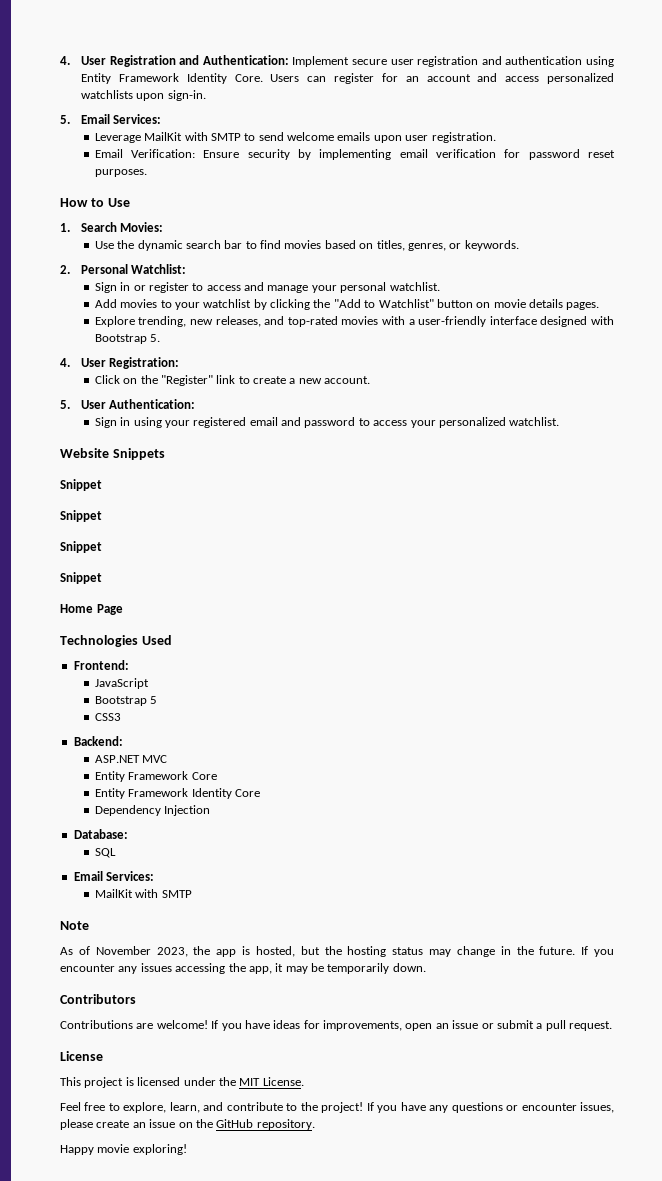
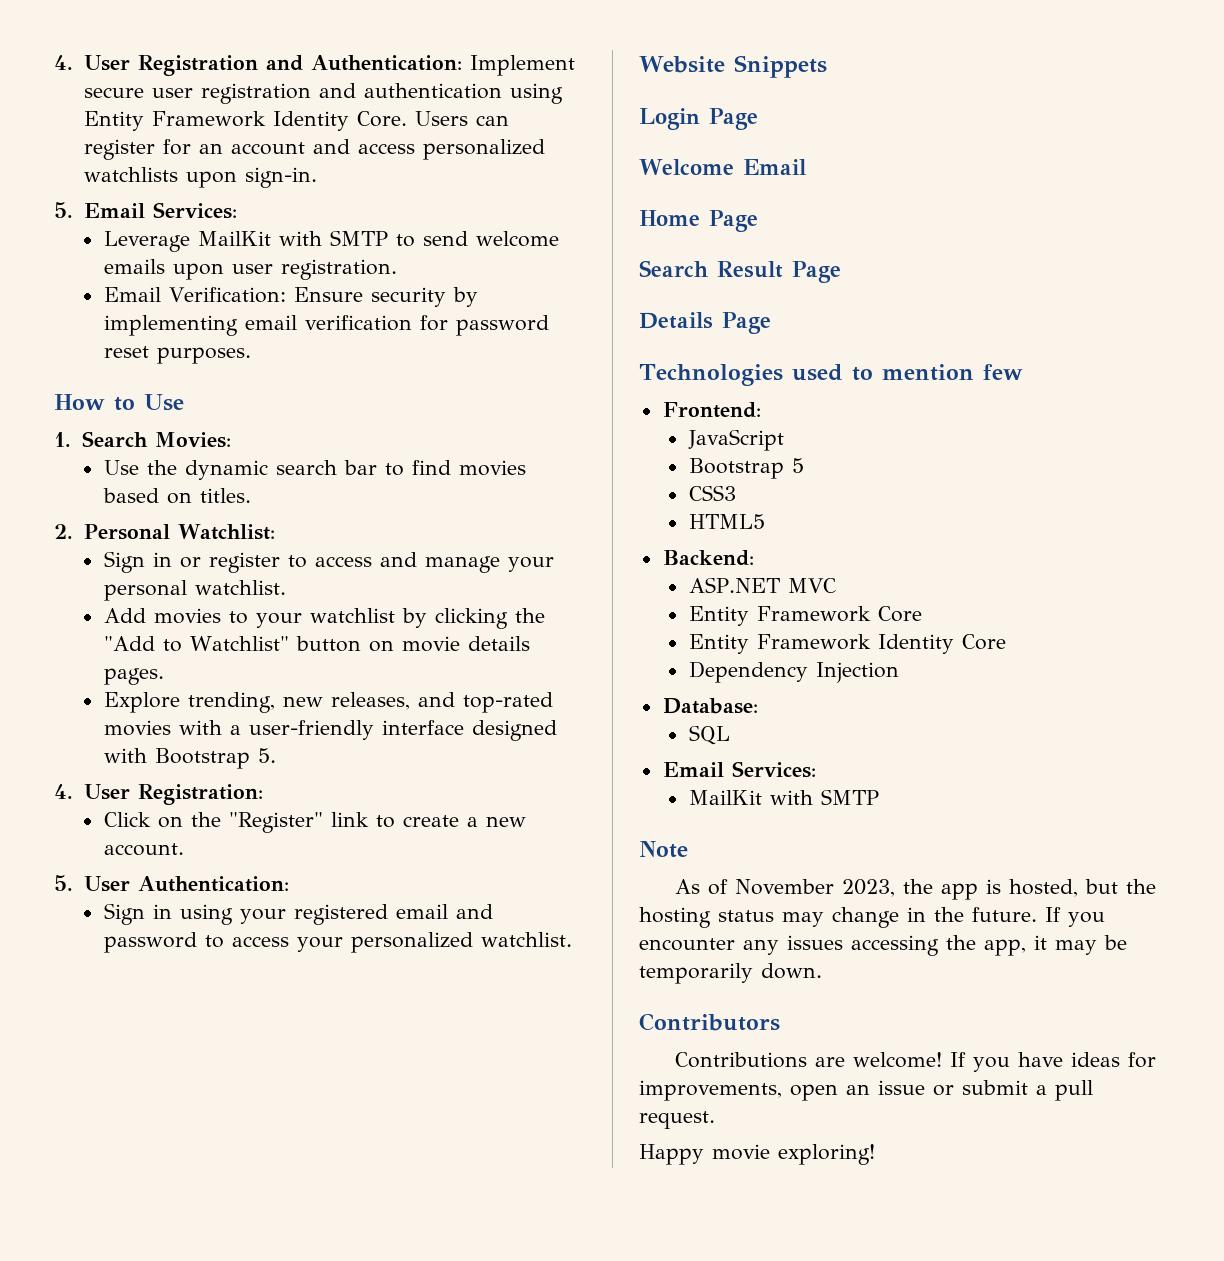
[376,240,519,251] titles, genres, or keywords. -> [199,488,251,503] titles.
[60,479,102,491] [60,510,102,522] [60,541,102,553] [60,572,102,584] [60,604,123,615] [60,635,172,647] Snippet // Snippet // Snippet // Snippet // Home Page // Technologies Used -> [639,108,758,130] [639,159,806,175] [639,210,758,232] [639,260,841,283] [639,312,771,334] [639,364,1023,386] Login Page // Welcome Email // Home Page // Search Result Page // Details Page // Technologies used to mention few
(121, 717) none -> [688,514,765,529] // HTML5
[60,1051,103,1061] [60,1077,304,1088] [60,1102,615,1113] [60,1119,315,1130] // License // This project is licensed under the MIT License. // Feel free to explore, learn, and contribute to the project! If you have any questions or encounter issues, please create an issue on the GitHub repository. -> (715, 1120) none

